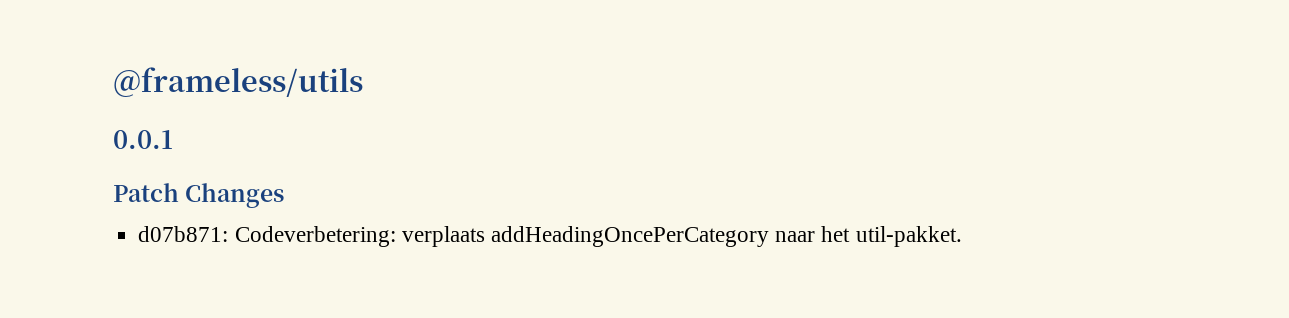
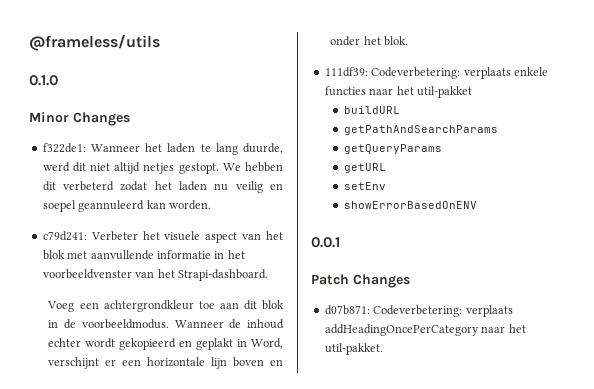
(363, 82) none -> [29,75,58,86] [29,112,130,126] [42,143,284,155] [42,162,283,174] [42,181,284,193] [42,200,211,212] [42,231,283,243] [42,250,245,260] [42,269,268,281] [47,300,284,312] [48,319,284,329] [48,338,284,350] [48,357,283,369] [330,36,409,46] [324,67,548,79] [324,86,472,98] [344,106,401,114] [344,125,499,135] [344,144,443,154] [344,163,387,173] [344,182,387,190] [344,201,478,209] // 0.1.0 // Minor Changes // f322de1: Wanneer het laden te lang duurde, werd dit niet altijd netjes gestopt. We hebben dit verbeterd zodat het laden nu veilig en soepel geannuleerd kan worden. // c79d241: Verbeter het visuele aspect van het blok met aanvullende informatie in het voorbeeldvenster van het Strapi-dashboard. // Voeg een achtergrondkleur toe aan dit blok in de voorbeeldmodus. Wanneer de inhoud echter wordt gekopieerd en geplakt in Word, verschijnt er een horizontale lijn boven en onder het blok. // 111df39: Codeverbetering: verplaats enkele functies naar het util-pakket // buildURL // getPathAndSearchParams // getQueryParams // getURL // setEnv // showErrorBasedOnENV

